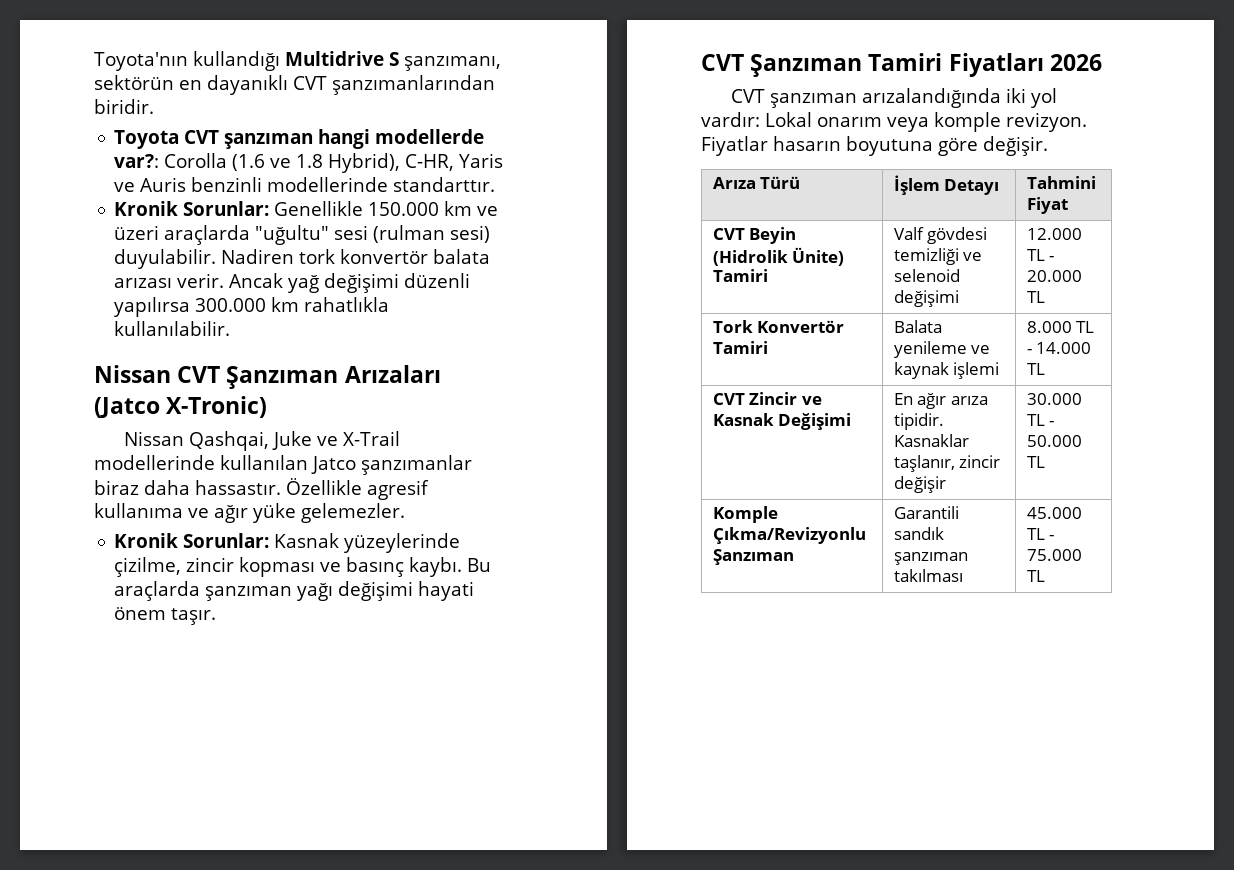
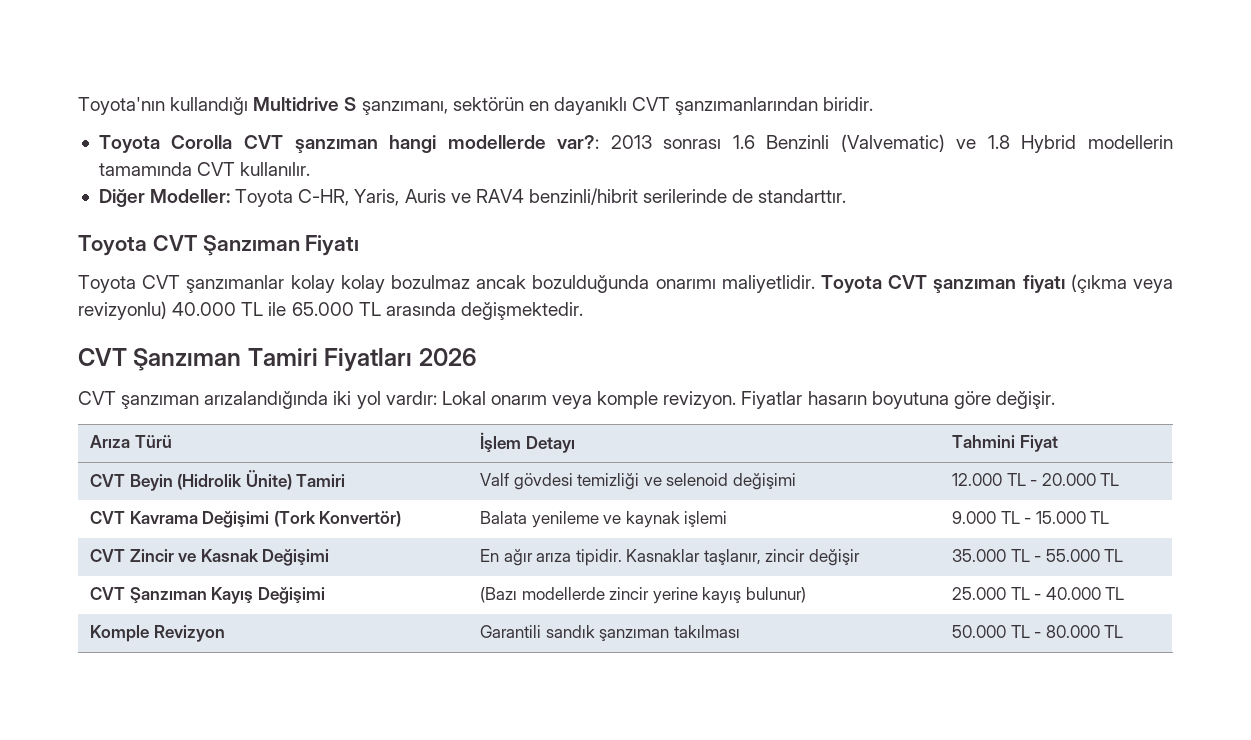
(180, 139) none -> [171,135,233,149] Corolla
[164,153,504,173] [114,177,496,192] [114,201,499,216] [114,225,491,245] [114,249,491,269] [114,273,471,293] [114,297,390,317] [114,321,231,336] [94,365,441,389] [94,396,268,418] [123,431,400,451] [94,455,472,475] [94,478,429,500] [94,503,405,523] [114,533,461,553] [114,557,492,577] [114,581,475,601] [114,607,217,625] Corolla (1.6 ve 1.8 Hybrid), C-HR, Yaris ve Auris benzinli modellerinde standarttır. // Kronik Sorunlar: Genellikle 150.000 km ve üzeri araçlarda "uğultu" sesi (rulman sesi) duyulabilir. Nadiren tork konvertör balata arızası verir. Ancak yağ değişimi düzenli yapılırsa 300.000 km rahatlıkla kullanılabilir. // Nissan CVT Şanzıman Arızaları (Jatco X-Tronic) // Nissan Qashqai, Juke ve X-Trail modellerinde kullanılan Jatco şanzımanlar biraz daha hassastır. Özellikle agresif kullanıma ve ağır yüke gelemezler. // Kronik Sorunlar: Kasnak yüzeylerinde çizilme, zincir kopması ve basınç kaybı. Bu araçlarda şanzıman yağı değişimi hayati önem taşır. -> [610,134,1173,153] [98,162,311,176] [98,188,847,207] [78,235,360,256] [78,274,1174,293] [78,301,583,320] 2013 sonrası 1.6 Benzinli (Valvematic) ve 1.8 Hybrid modellerin tamamında CVT kullanılır. // Diğer Modeller: Toyota C-HR, Yaris, Auris ve RAV4 benzinli/hibrit serilerinde de standarttır. // Toyota CVT Şanzıman Fiyatı // Toyota CVT şanzımanlar kolay kolay bozulmaz ancak bozulduğunda onarımı maliyetlidir. Toyota CVT şanzıman fiyatı (çıkma veya revizyonlu) 40.000 TL ile 65.000 TL arasında değişmektedir.
[712,320,845,333] [712,341,768,354] Tork Konvertör Tamiri -> [89,511,402,528] CVT Kavrama Değişimi (Tork Konvertör)
[1026,321,1095,333] [1026,342,1092,354] 8.000 TL - 14.000 -> [951,511,1086,524] 9.000 TL - 15.000
[1026,393,1082,405] [1026,414,1055,426] [1026,435,1082,447] 30.000 TL - 50.000 -> [951,549,1124,562] [89,587,325,604] [479,587,806,604] [951,587,1101,600] 35.000 TL - 55.000 TL // CVT Şanzıman Kayış Değişimi | (Bazı modellerde zincir yerine kayış bulunur) | 25.000 TL - 40.000
[712,527,866,544] [712,549,794,565] Çıkma/Revizyonlu Şanzıman -> [153,625,225,642] Revizyon
[1026,507,1082,519] [1026,528,1055,540] [1026,549,1082,561] 45.000 TL - 75.000 -> [951,625,1100,638] 50.000 TL - 80.000

